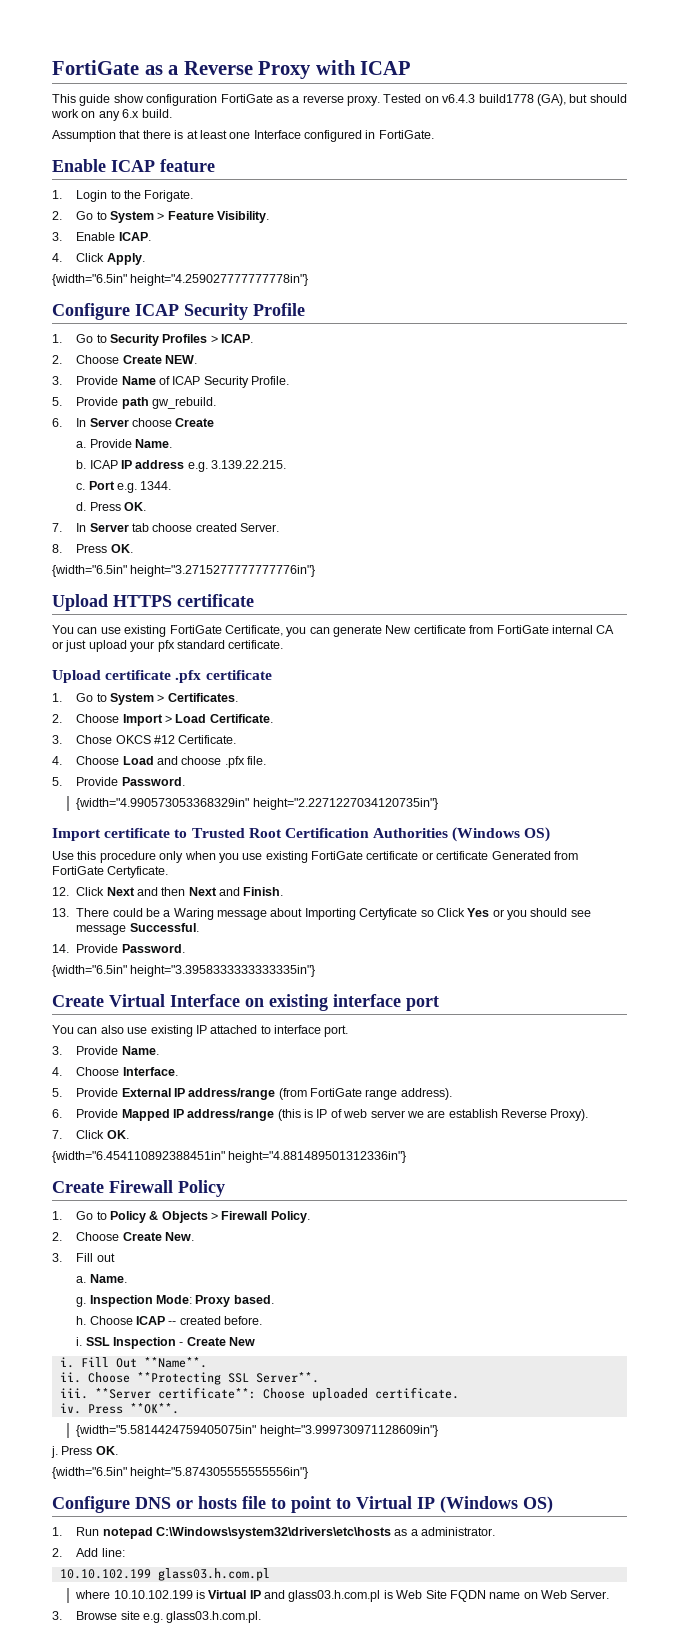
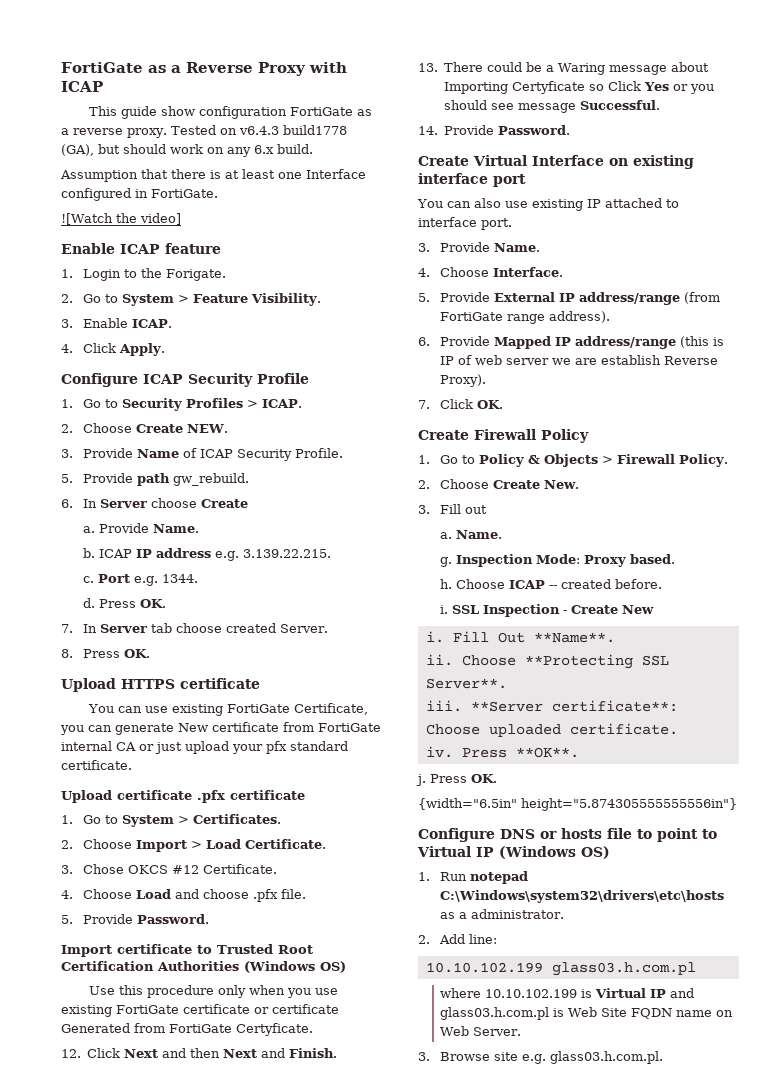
(434, 134) none -> [61,213,181,225] // ![Watch the video]
[52,274,309,286] // {width="6.5in" height="4.259027777777778in"} -> (166, 349) none
[52,565,316,577] // {width="6.5in" height="3.2715277777777776in"} -> (151, 653) none
[76,798,438,810] // {width="4.990573053368329in" height="2.2271227034120735in"} -> (210, 919) none
[52,965,316,977] // {width="6.5in" height="3.3958333333333335in"} -> (571, 130) none
[52,1151,407,1163] // {width="6.454110892388451in" height="4.881489501312336in"} -> (504, 404) none
[76,1425,438,1437] // {width="5.5814424759405075in" height="3.999730971128609in"} -> (579, 752) none

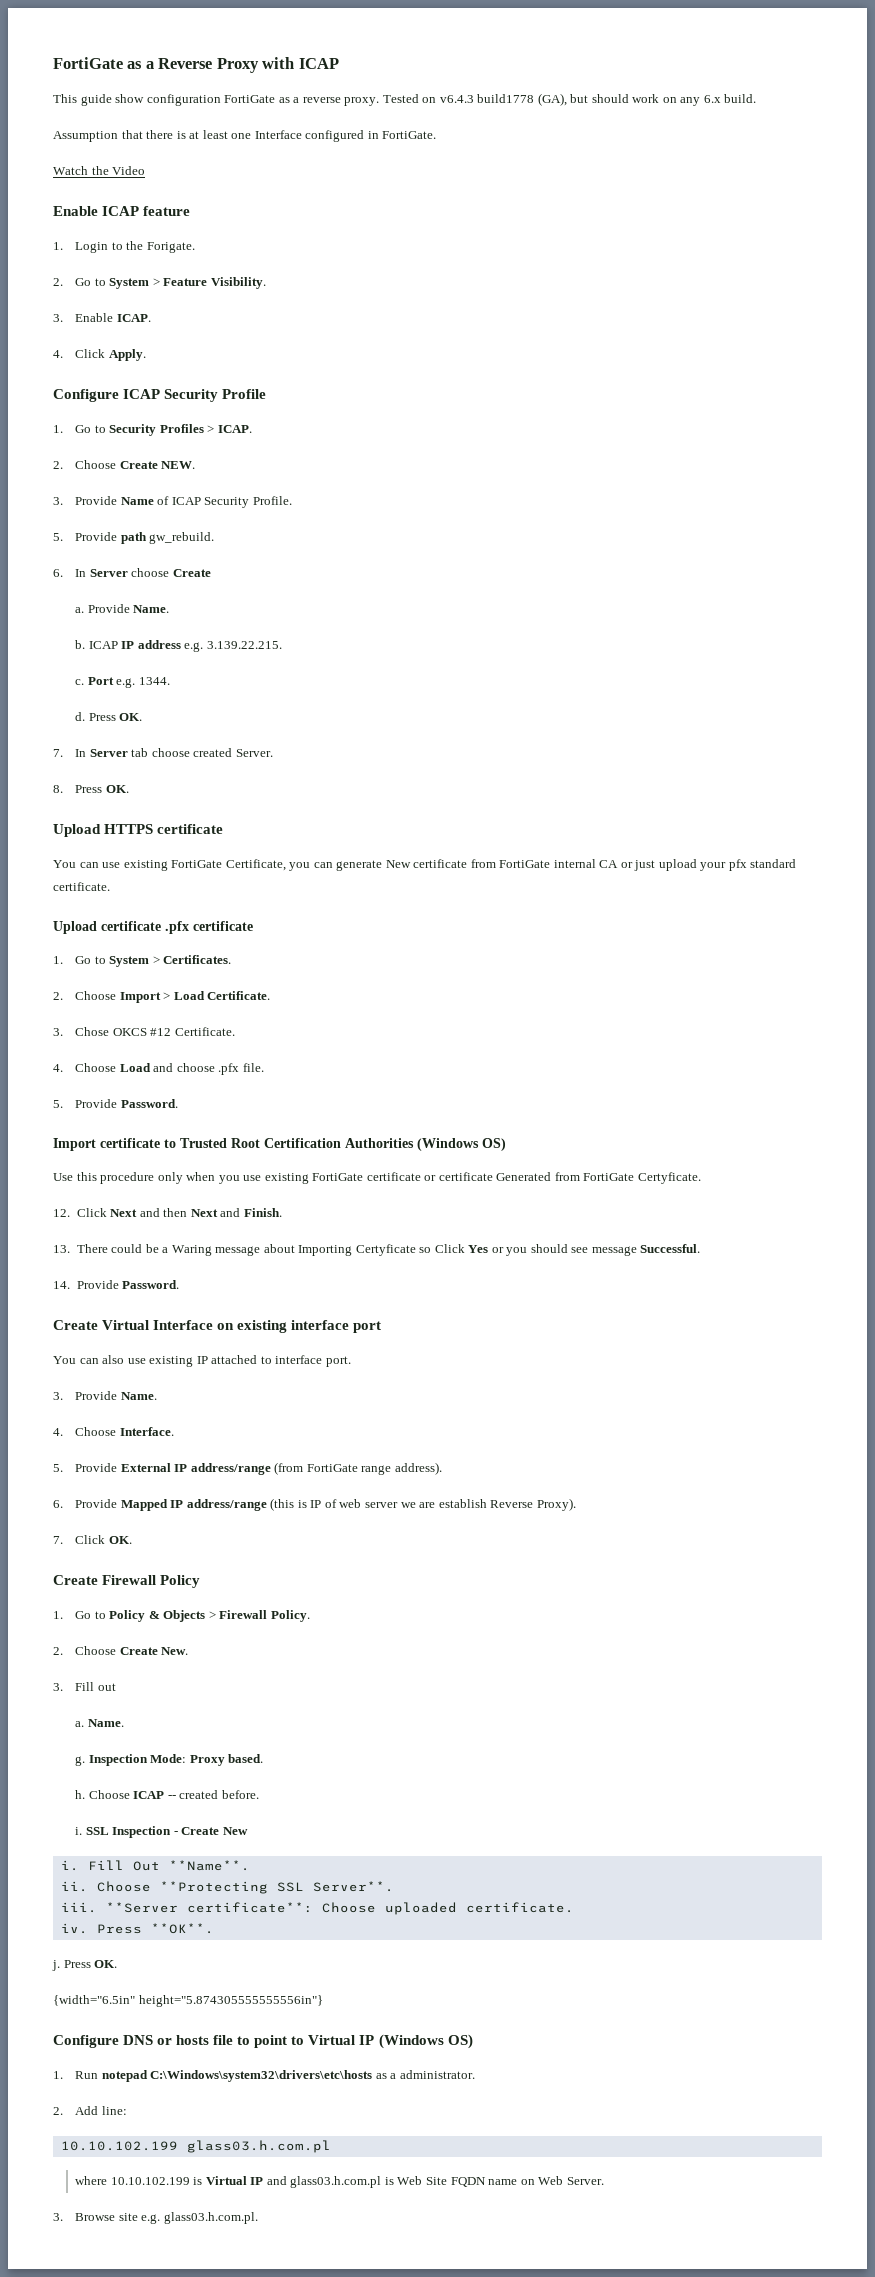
[61,213,181,225] ![Watch the video] -> [53,166,146,175] Watch the Video

